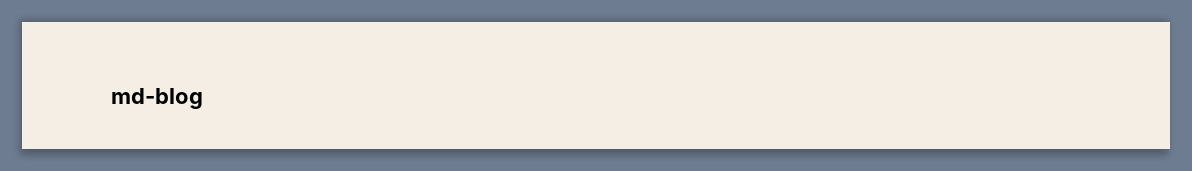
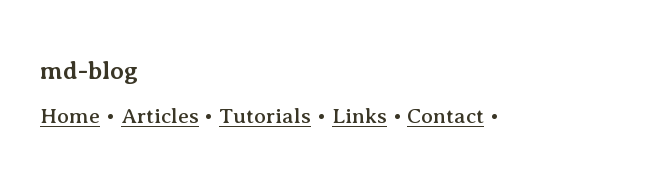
(203, 98) none -> [40,108,500,123] // Home • Articles • Tutorials • Links • Contact •

